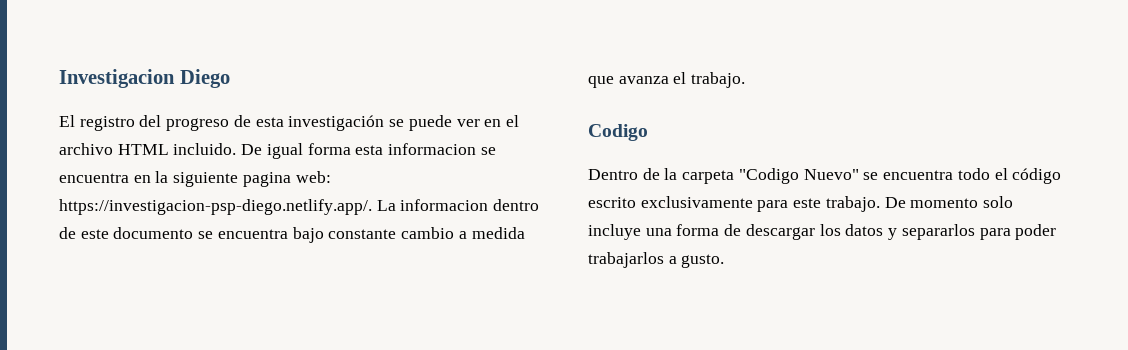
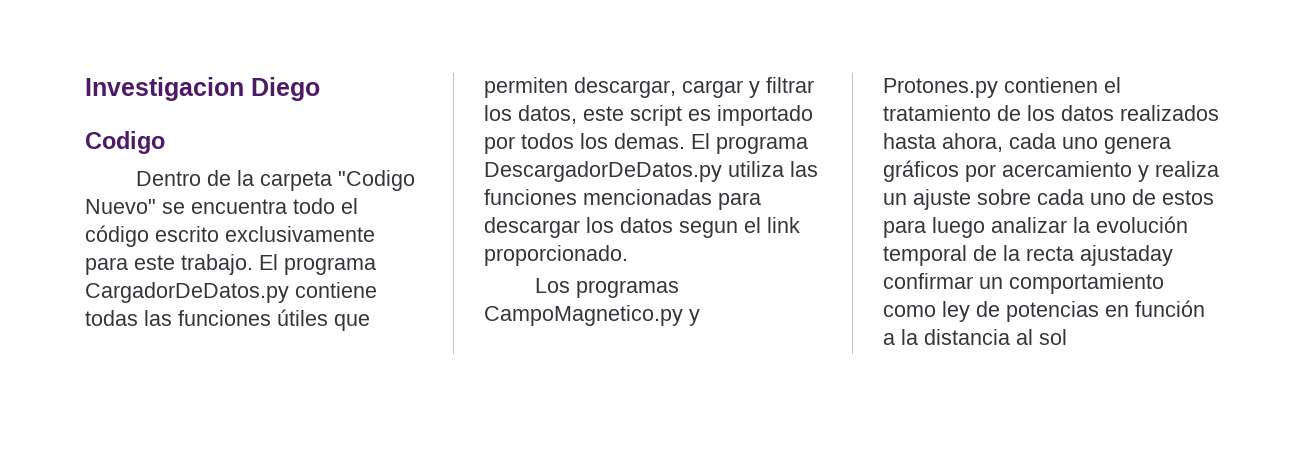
[59,115,519,131] [59,143,496,159] [59,171,331,187] [59,199,540,215] [59,227,525,243] [588,72,746,88] // El registro del progreso de esta investigación se puede ver en el archivo HTML incluido. De igual forma esta informacion se encuentra en la siguiente pagina web: https://investigacion-psp-diego.netlify.app/. La informacion dentro de este documento se encuentra bajo constante cambio a medida que avanza el trabajo. -> (320, 89) none
[884,196,1014,208] [588,224,1057,240] [588,252,725,268] De momento solo incluye una forma de descargar los datos y separarlos para poder trabajarlos a gusto. -> [259,254,376,275] [85,282,377,303] [85,309,370,331] [484,77,814,98] [484,105,813,126] [484,133,808,154] [484,161,818,182] [484,189,761,210] [484,217,800,238] [484,245,628,266] [534,278,679,298] [484,305,700,326] [883,77,1121,98] [883,105,1219,121] [883,133,1171,154] [883,160,1219,182] [883,189,1214,210] [883,216,1188,238] [883,245,1173,266] [883,273,1164,294] [883,300,1205,322] [883,329,1067,345] El programa CargadorDeDatos.py contiene todas las funciones útiles que permiten descargar, cargar y filtrar los datos, este script es importado por todos los demas. El programa DescargadorDeDatos.py utiliza las funciones mencionadas para descargar los datos segun el link proporcionado. // Los programas CampoMagnetico.py y Protones.py contienen el tratamiento de los datos realizados hasta ahora, cada uno genera gráficos por acercamiento y realiza un ajuste sobre cada uno de estos para luego analizar la evolución temporal de la recta ajustaday confirmar un comportamiento como ley de potencias en función a la distancia al sol

